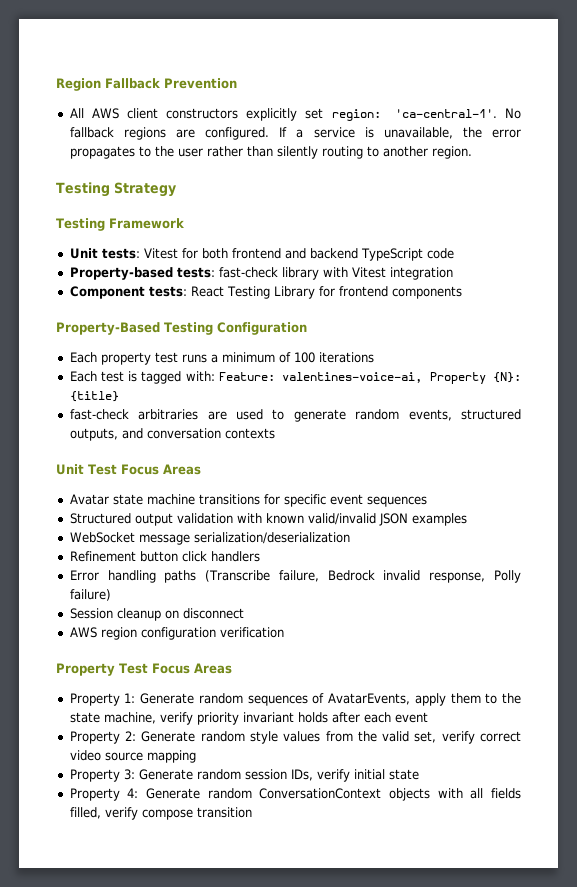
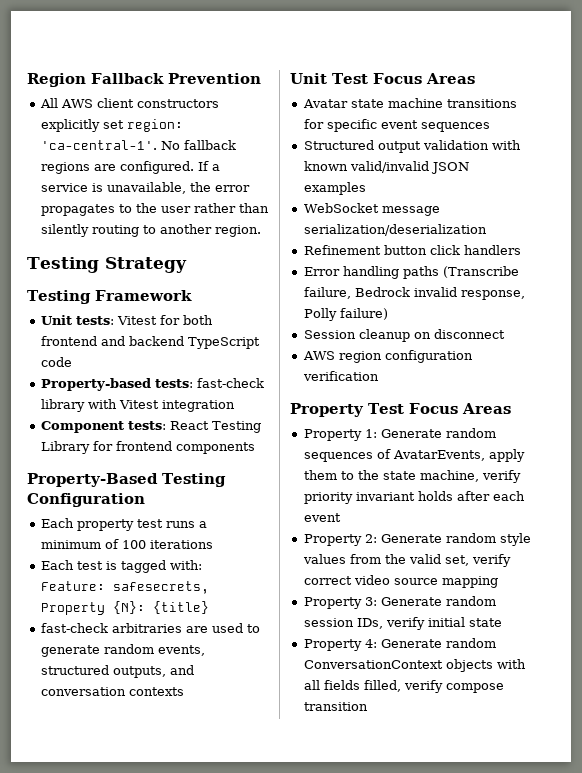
[282,372,423,383] valentines-voice-ai, -> [112,581,209,594] safesecrets,

